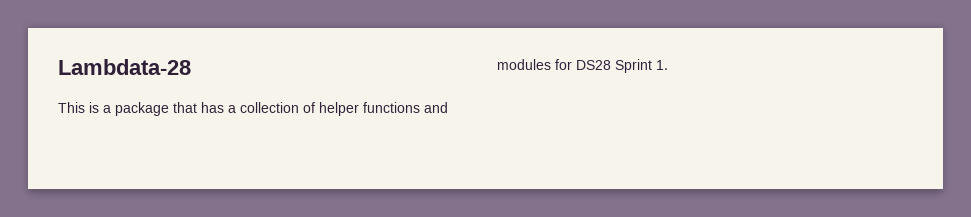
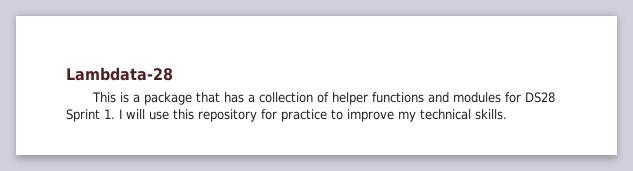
(668, 65) none -> [119,109,507,122] I will use this repository for practice to improve my technical skills.

